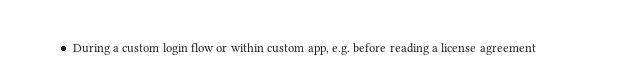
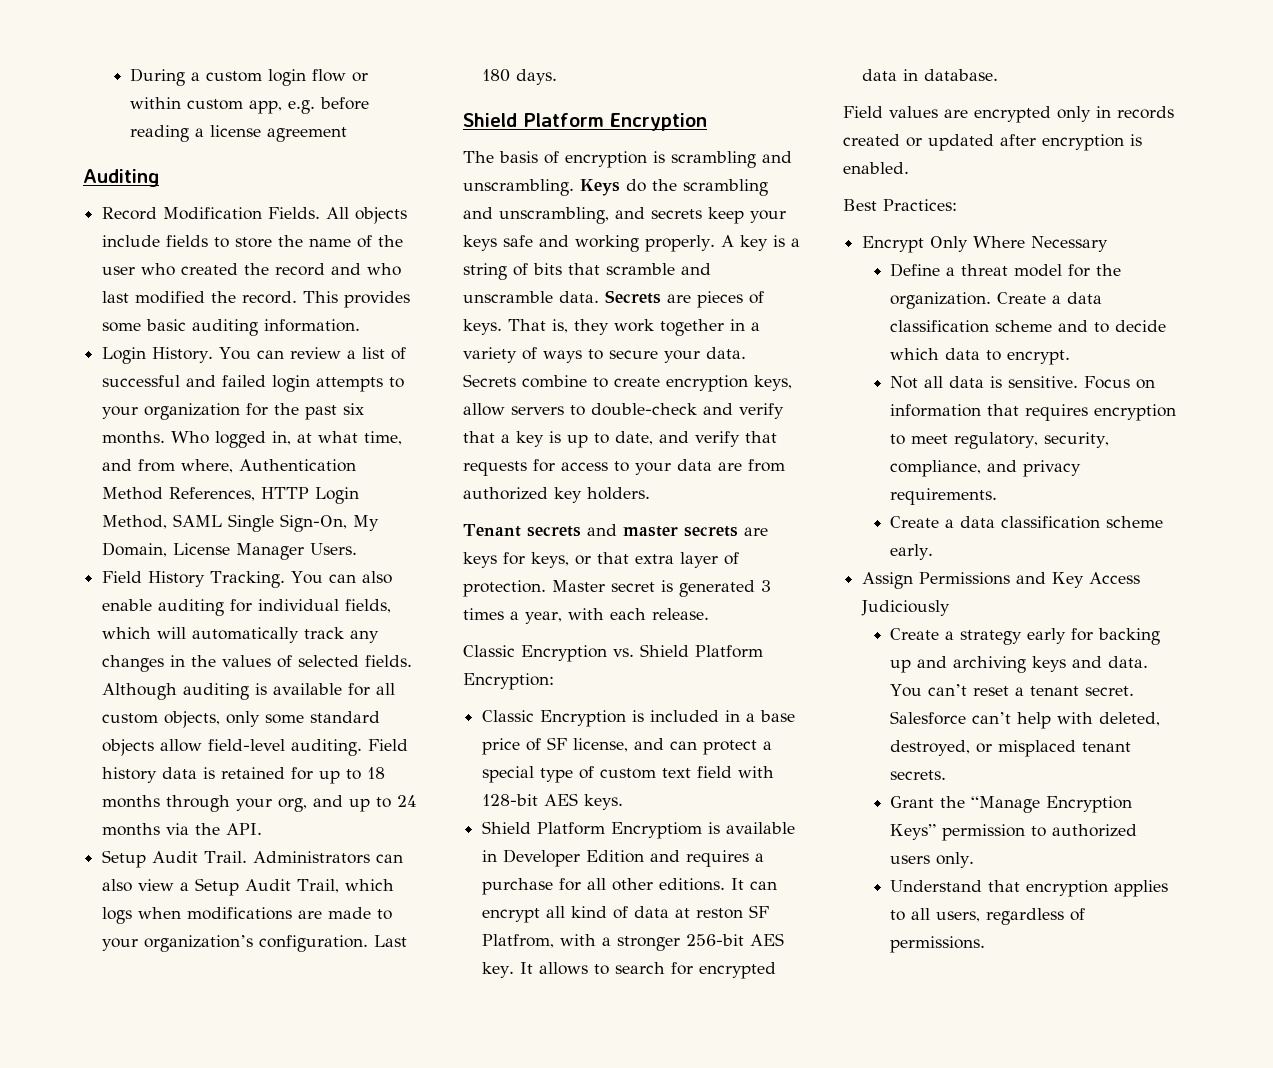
(536, 49) none -> [83,169,159,187] [102,207,408,224] [102,235,404,248] [102,263,402,276] [102,291,411,308] [102,319,361,336] [102,347,407,364] [102,375,405,392] [102,403,365,420] [102,431,403,448] [102,459,357,473] [102,487,360,504] [102,514,380,532] [102,542,358,560] [102,571,393,588] [102,599,392,616] [102,627,380,643] [102,655,413,672] [102,683,396,700] [102,711,381,728] [102,739,409,756] [102,767,386,784] [102,795,418,812] [102,823,263,836] [102,850,404,868] [102,878,395,896] [102,907,393,924] [102,935,408,952] [482,69,558,85] [463,113,707,131] [463,151,792,168] [463,179,768,196] [463,207,786,224] [463,235,800,252] [463,263,711,280] [463,290,764,308] [463,319,760,336] [463,347,746,363] [463,374,792,392] [463,403,784,419] [463,431,777,448] [463,459,785,476] [463,487,650,503] [463,524,768,537] [463,552,739,568] [463,580,771,597] [463,608,709,624] [463,644,763,662] [463,673,554,690] [482,710,796,727] [482,737,773,755] [482,766,775,783] [482,793,624,810] [482,821,796,839] [482,849,765,867] [482,878,778,895] [482,905,770,923] [482,933,785,951] [482,962,777,979] [862,69,999,81] [843,106,1174,123] [843,134,1142,151] [843,162,909,174] [843,199,957,211] [862,236,1109,253] [890,263,1122,277] [890,292,1103,309] [890,320,1167,333] [890,348,1071,365] [890,376,1156,389] [890,404,1177,421] [890,432,1110,449] [890,460,1082,477] [890,488,998,505] [890,516,1164,529] [890,544,934,560] [862,572,1141,589] [861,600,951,616] [890,628,1161,645] [890,656,1149,673] [890,684,1135,697] [890,711,1161,729] [890,740,1132,757] [890,770,947,780] [890,796,1133,813] [890,824,1138,841] [890,852,975,868] [890,880,1169,897] [890,908,1086,925] [890,936,986,953] // Auditing // Record Modification Fields. All objects include fields to store the name of the user who created the record and who last modified the record. This provides some basic auditing information. // Login History. You can review a list of successful and failed login attempts to your organization for the past six months. Who logged in, at what time, and from where, Authentication Method References, HTTP Login Method, SAML Single Sign-On, My Domain, License Manager Users. // Field History Tracking. You can also enable auditing for individual fields, which will automatically track any changes in the values of selected fields. Although auditing is available for all custom objects, only some standard objects allow field-level auditing. Field history data is retained for up to 18 months through your org, and up to 24 months via the API. // Setup Audit Trail. Administrators can also view a Setup Audit Trail, which logs when modifications are made to your organization’s configuration. Last 180 days. // Shield Platform Encryption // The basis of encryption is scrambling and unscrambling. Keys do the scrambling and unscrambling, and secrets keep your keys safe and working properly. A key is a string of bits that scramble and unscramble data. Secrets are pieces of keys. That is, they work together in a variety of ways to secure your data. Secrets combine to create encryption keys, allow servers to double-check and verify that a key is up to date, and verify that requests for access to your data are from authorized key holders. // Tenant secrets and master secrets are keys for keys, or that extra layer of protection. Master secret is generated 3 times a year, with each release. // Classic Encryption vs. Shield Platform Encryption: // Classic Encryption is included in a base price of SF license, and can protect a special type of custom text field with 128-bit AES keys. // Shield Platform Encryptiom is available in Developer Edition and requires a purchase for all other editions. It can encrypt all kind of data at reston SF Platfrom, with a stronger 256-bit AES key. It allows to search for encrypted data in database. // Field values are encrypted only in records created or updated after encryption is enabled. // Best Practices: // Encrypt Only Where Necessary // Define a threat model for the organization. Create a data classification scheme and to decide which data to encrypt. // Not all data is sensitive. Focus on information that requires encryption to meet regulatory, security, compliance, and privacy requirements. // Create a data classification scheme early. // Assign Permissions and Key Access Judiciously // Create a strategy early for backing up and archiving keys and data. You can’t reset a tenant secret. Salesforce can’t help with deleted, destroyed, or misplaced tenant secrets. // Grant the “Manage Encryption Keys” permission to authorized users only. // Understand that encryption applies to all users, regardless of permissions.

